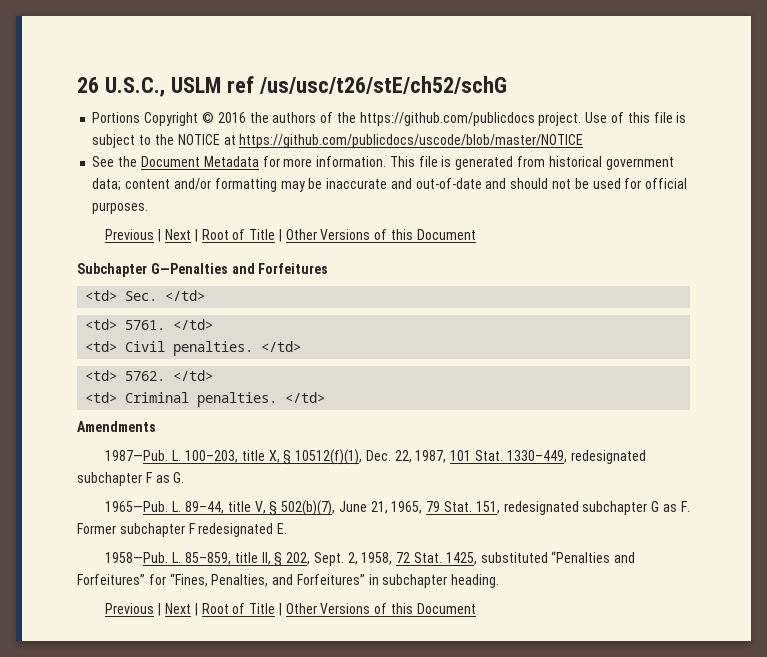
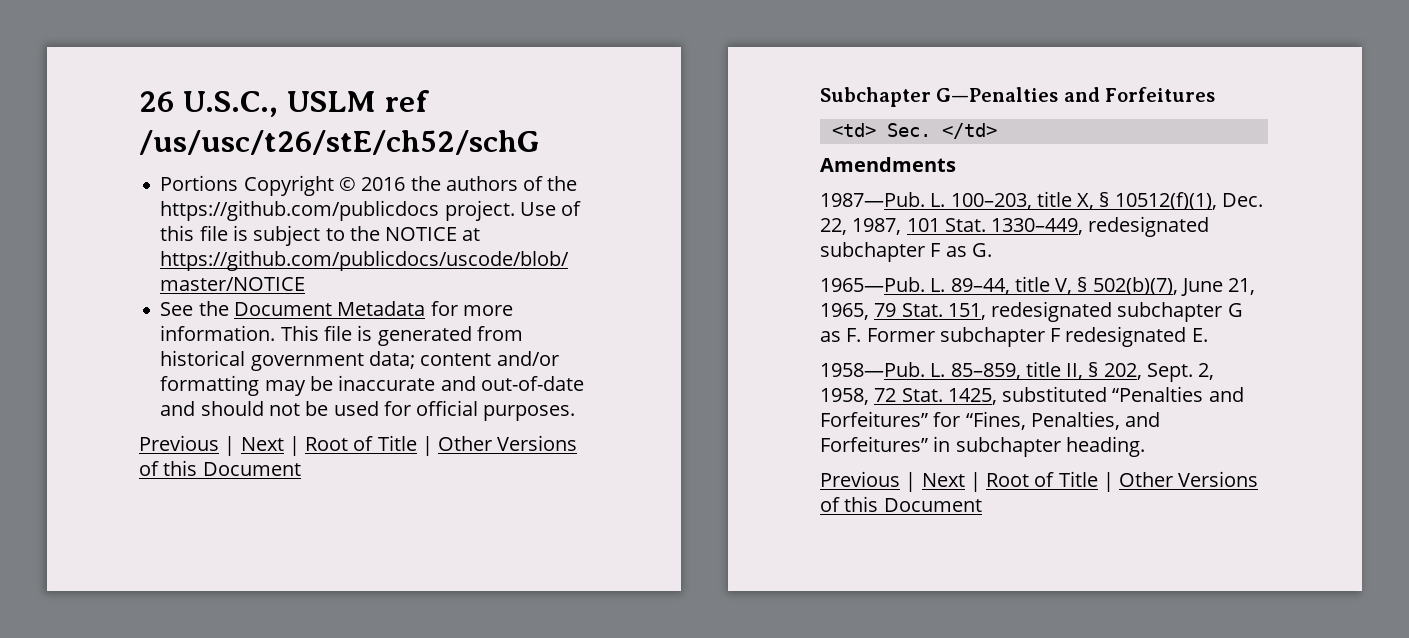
[85,319,214,330] [85,341,302,356] [85,370,214,381] [85,392,326,407] // <td> 5761. </td> // <td> Civil penalties. </td> // <td> 5762. </td> // <td> Criminal penalties. </td> -> (997, 131) none

